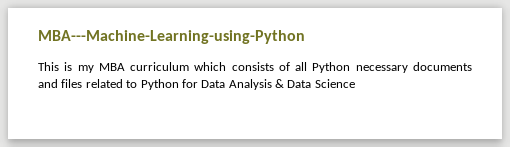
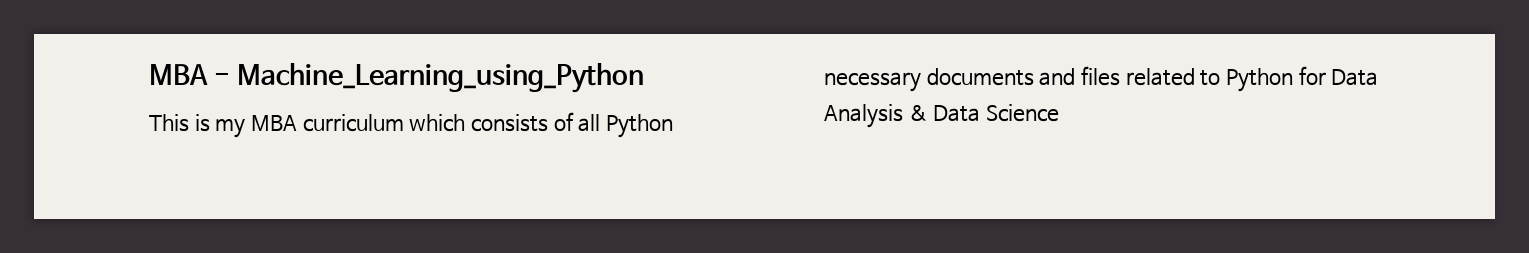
[38,30,305,44] MBA---Machine-Learning-using-Python -> [149,63,645,93] MBA - Machine_Learning_using_Python

